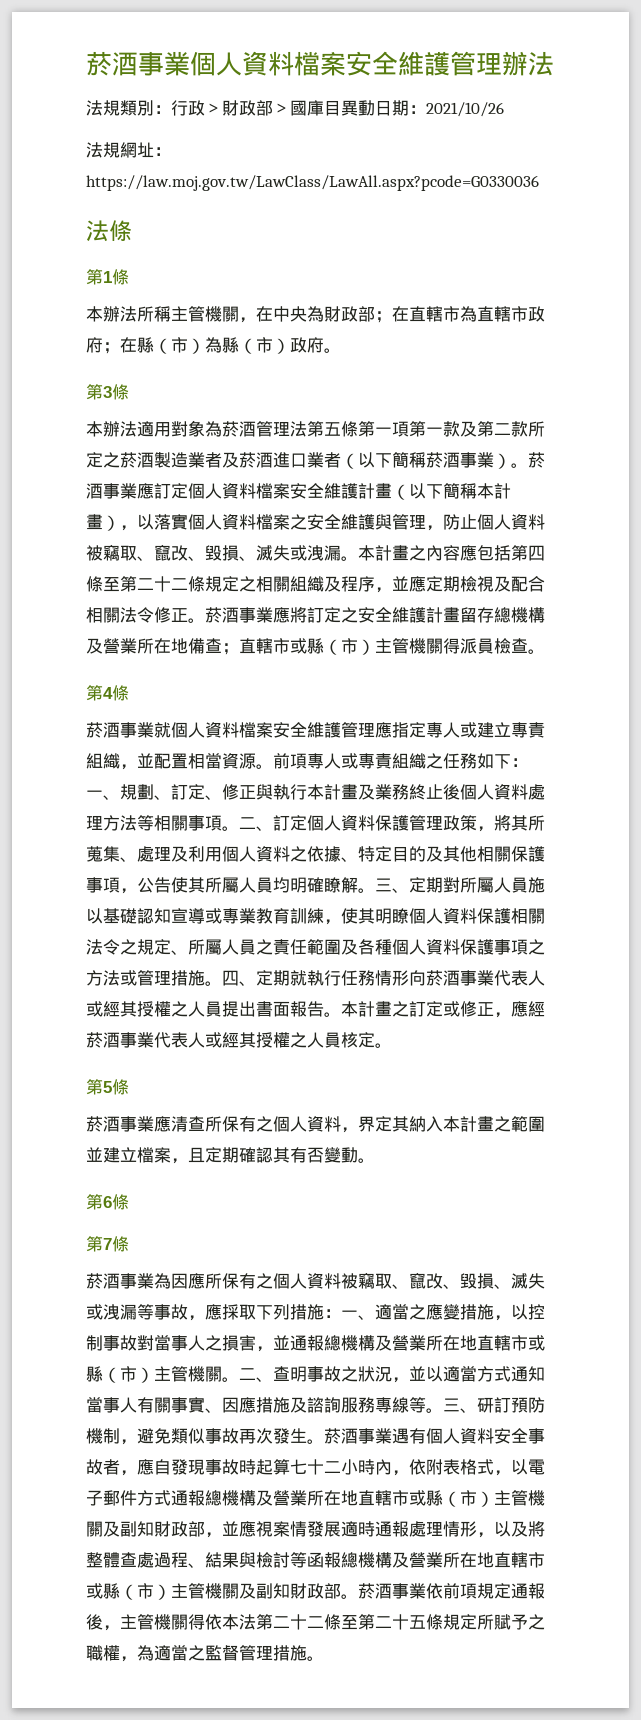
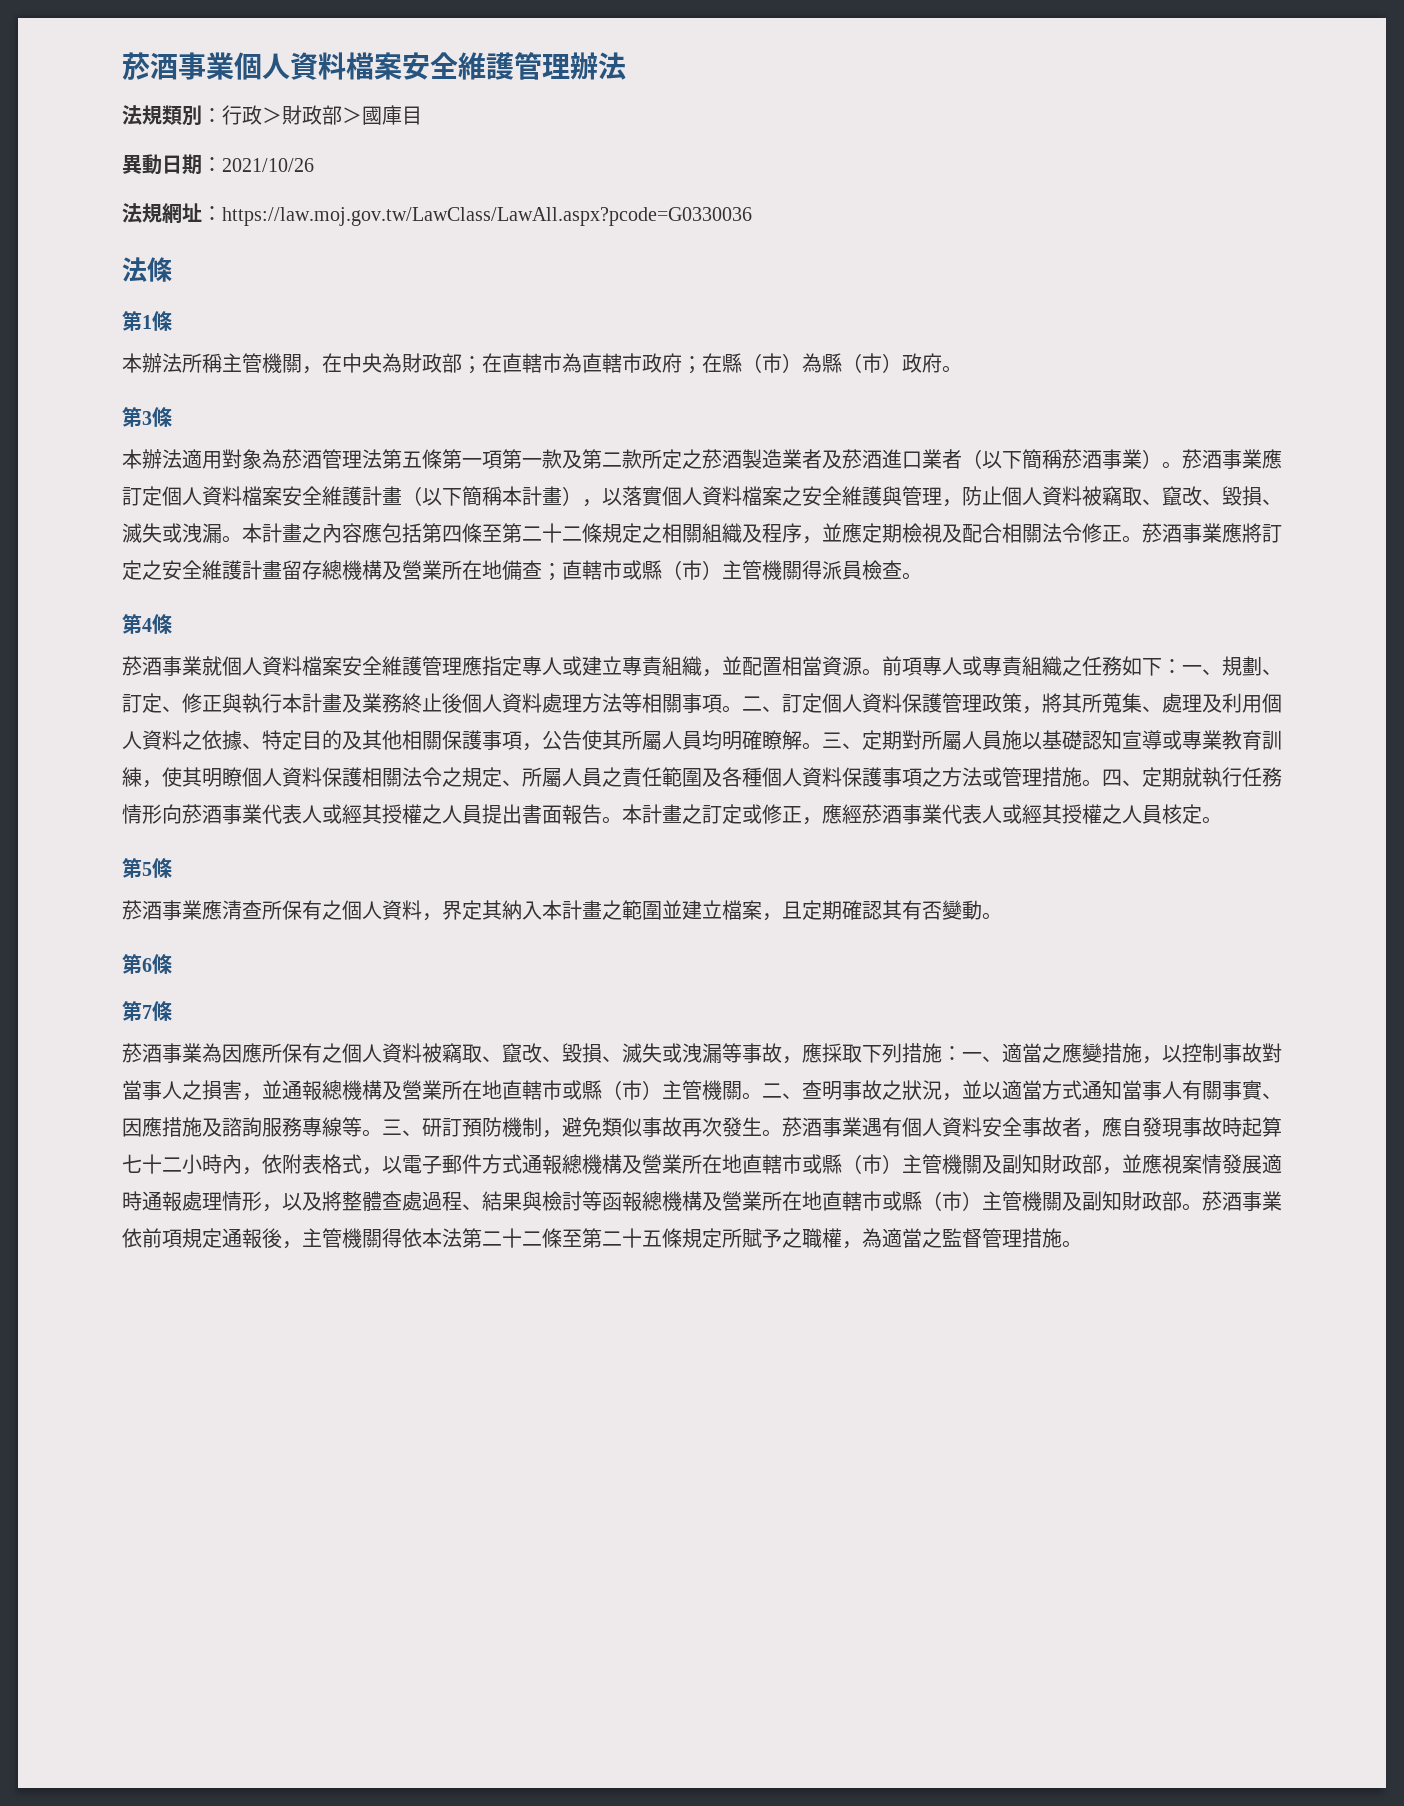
(341, 108) none -> (422, 115) //

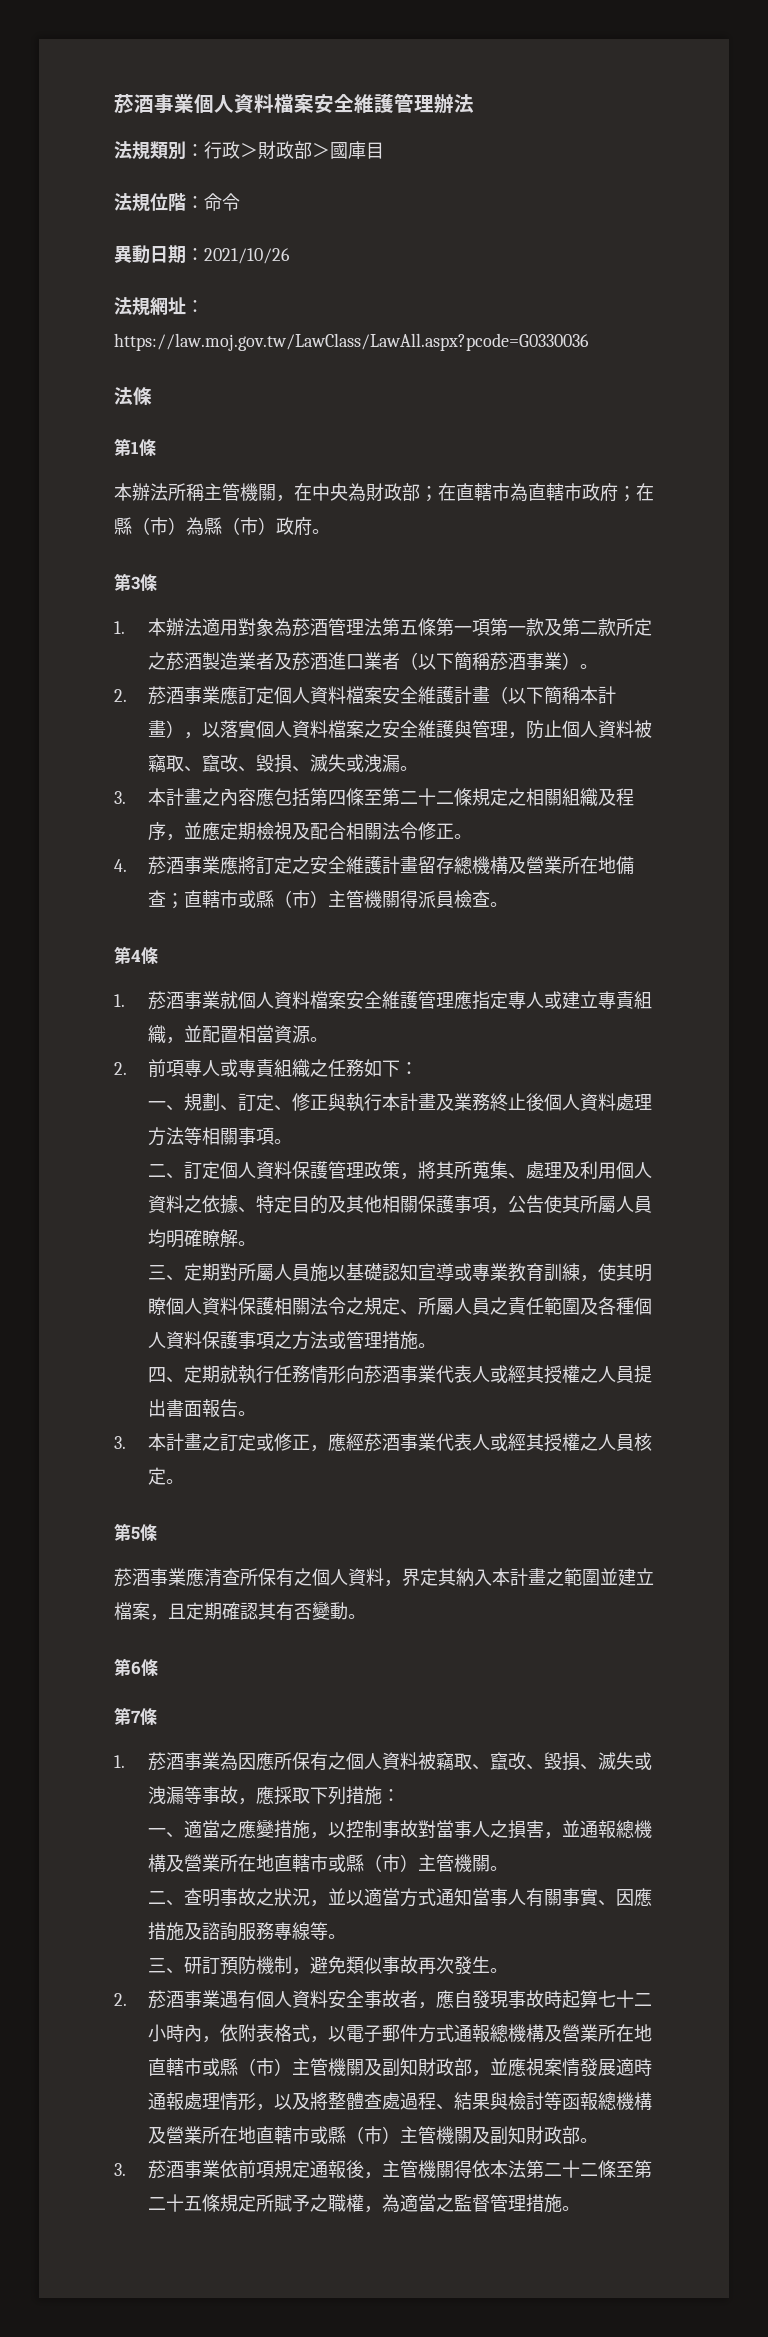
(422, 115) none -> [114,193,240,212] // 法規位階：命令
(172, 417) none -> [114,621,125,634] 1.
(1182, 465) none -> [114,689,127,702] // 2.
(242, 539) none -> [114,791,126,804] // 3.
(1142, 539) none -> [114,859,127,872] // 4.
(172, 624) none -> [114,994,125,1007] 1.
(882, 672) none -> [114,1062,127,1075] // 2.
(1182, 666) none -> (419, 1068) //
(742, 709) none -> (293, 1141) //
(822, 746) none -> (257, 1243) //
(1102, 783) none -> (437, 1345) //
(622, 820) none -> [114,1436,126,1449] // 3.
(172, 1011) none -> [114,1755,125,1768] 1.
(962, 1053) none -> (401, 1795) //
(762, 1096) none -> (509, 1868) //
(382, 1133) none -> (347, 1936) //
(782, 1133) none -> [114,1993,127,2006] // 2.
(1202, 1207) none -> [114,2163,126,2176] // 3.

